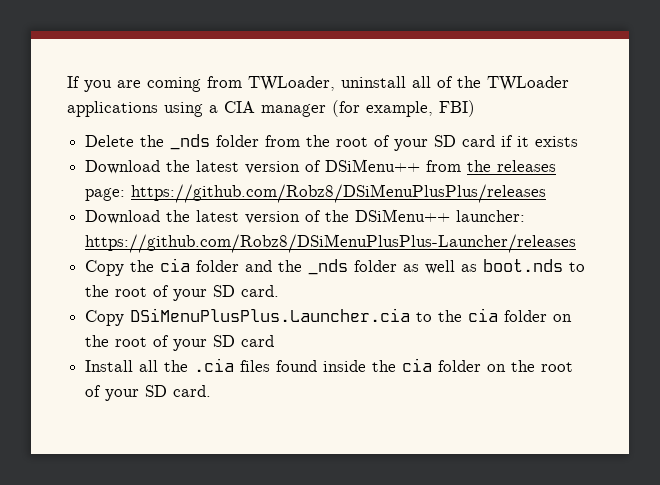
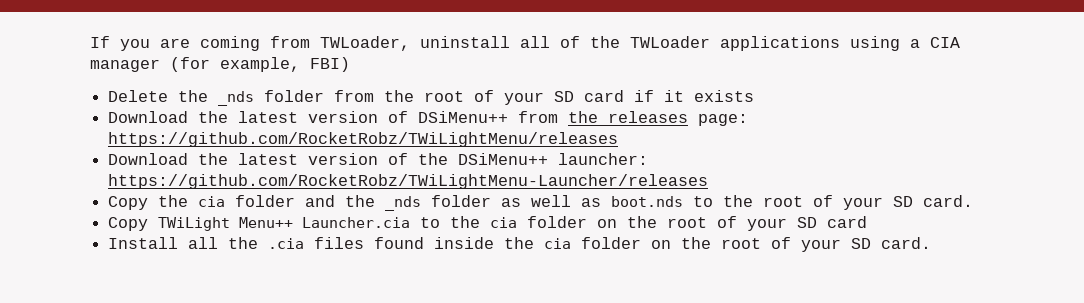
[131,184,547,203] https://github.com/Robz8/DSiMenuPlusPlus/releases -> [108,132,619,147] https://github.com/RocketRobz/TWiLightMenu/releases
[85,234,577,253] https://github.com/Robz8/DSiMenuPlusPlus-Launcher/releases -> [108,174,709,189] https://github.com/RocketRobz/TWiLightMenu-Launcher/releases
[130,308,411,322] DSiMenuPlusPlus.Launcher.cia -> [158,217,411,231] TWiLight Menu++ Launcher.cia

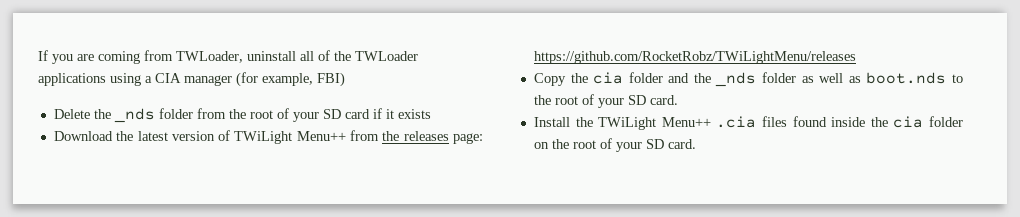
[418,111,509,123] DSiMenu++ -> [234,131,346,144] TWiLight Menu++
[108,153,649,165] [108,174,709,189] // Download the latest version of the DSiMenu++ launcher: https://github.com/RocketRobz/TWiLightMenu-Launcher/releases -> (856, 57) none
[108,216,868,231] [108,237,259,249] Copy TWiLight Menu++ Launcher.cia to the cia folder on the root of your SD card // Install all the -> [533,117,711,130] Install the TWiLight Menu++

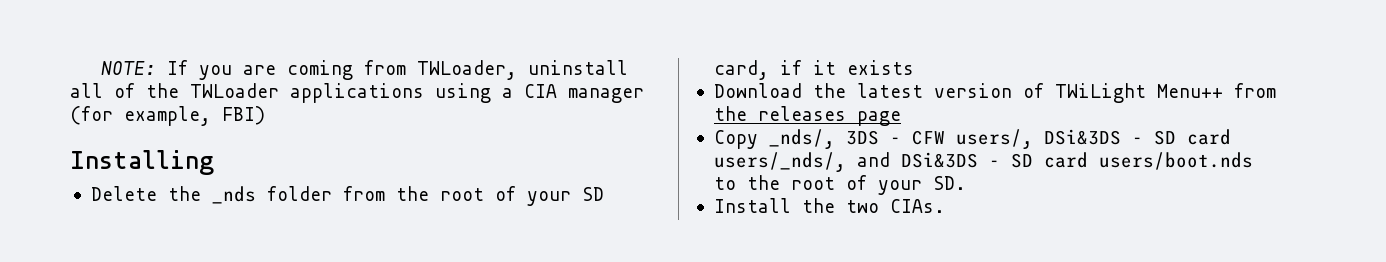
(38, 55) none -> [101,61,157,75] NOTE:
(345, 79) none -> [70,150,214,175] // Installing
[344,109,370,119] card -> [713,60,769,80] card,
[453,133,484,144] [533,51,856,64] page: https://github.com/RocketRobz/TWiLightMenu/releases -> [856,111,901,126] page
[570,72,947,87] the cia folder and the _nds folder as well as boot.nds -> [768,129,1231,149] [713,152,1253,172] _nds/, 3DS - CFW users/, DSi&3DS - SD card users/_nds/, and DSi&3DS - SD card users/boot.nds
[627,95,678,105] SD card. -> [932,176,966,190] SD.
[598,116,964,130] [533,138,696,152] TWiLight Menu++ .cia files found inside the cia folder on the root of your SD card. -> [845,199,945,213] two CIAs.

